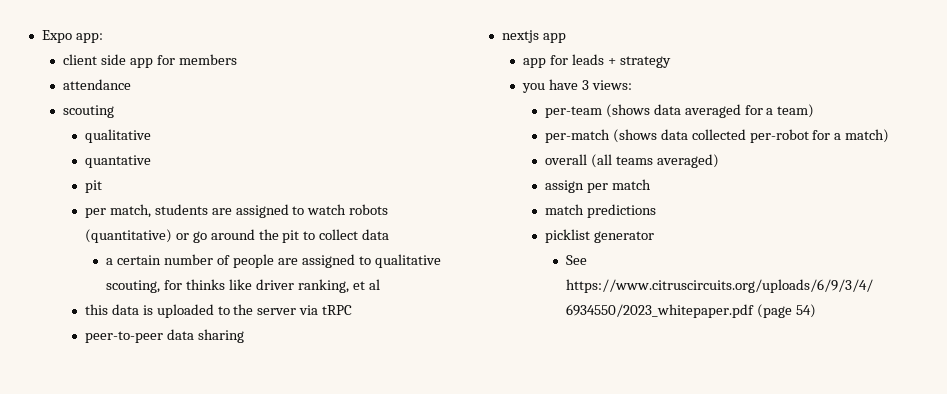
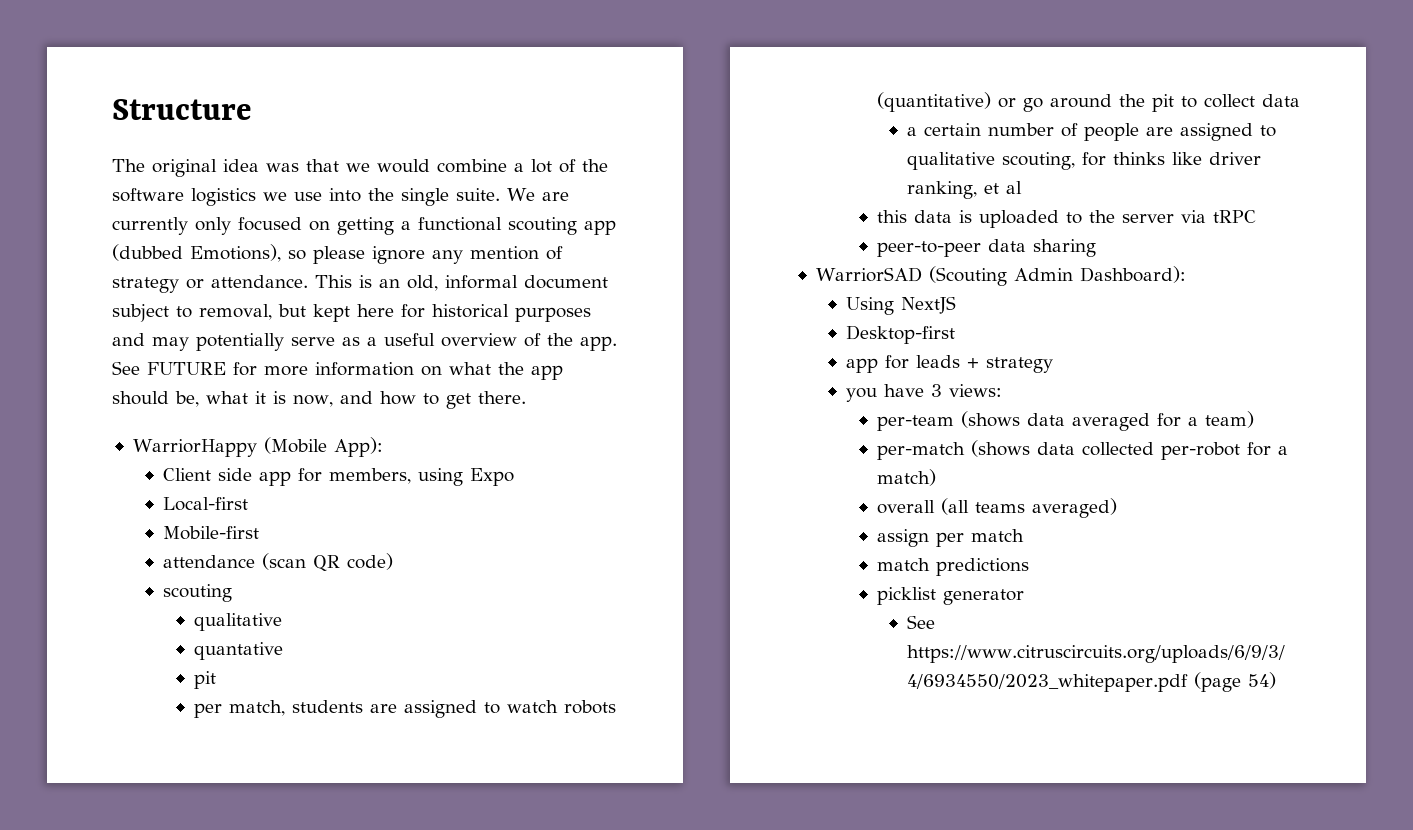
[41,30,103,43] [63,54,238,68] [63,79,132,90] Expo app: // client side app for members // attendance -> [112,99,252,120] [112,159,608,177] [112,188,569,206] [112,217,616,235] [112,244,563,264] [112,275,608,293] [112,304,591,322] [112,333,617,351] [112,361,563,380] [112,391,526,409] [132,437,383,457] [163,468,515,486] [163,497,249,511] [163,526,260,540] [163,553,394,572] Structure // The original idea was that we would combine a lot of the software logistics we use into the single suite. We are currently only focused on getting a functional scouting app (dubbed Emotions), so please ignore any mention of strategy or attendance. This is an old, informal document subject to removal, but kept here for historical purposes and may potentially serve as a useful overview of the app. See FUTURE for more information on what the app should be, what it is now, and how to get there. // WarriorHappy (Mobile App): // Client side app for members, using Expo // Local-first // Mobile-first // attendance (scan QR code)
[501,30,566,43] nextjs app -> [815,266,1186,286] [846,296,957,315] [846,325,956,344] WarriorSAD (Scouting Admin Dashboard): // Using NextJS // Desktop-first

